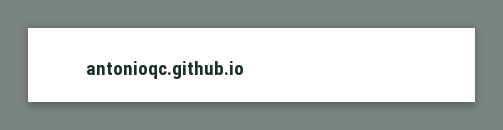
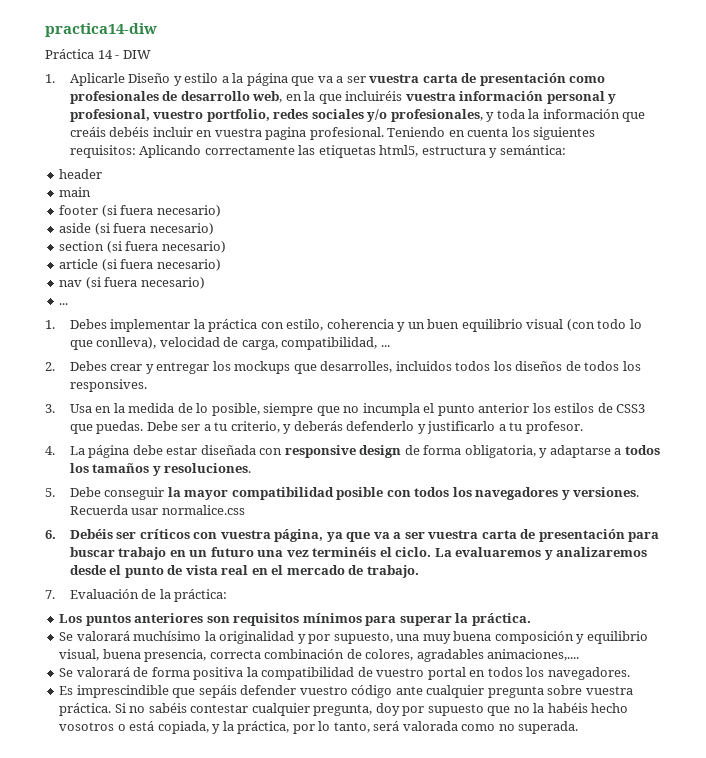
[86,61,244,79] antonioqc.github.io -> [45,23,157,37] [45,49,151,59] [45,73,606,86] [69,91,617,104] [69,109,646,122] [69,127,596,140] [69,145,566,158] [59,169,103,179] [59,187,92,197] [59,205,221,217] [59,223,214,235] [59,241,226,253] [59,259,221,271] [59,277,205,289] [59,303,69,305] [45,319,642,332] [69,337,390,350] [45,361,641,374] [69,379,147,392] [45,403,646,416] [69,421,583,434] [45,445,660,458] [69,463,252,476] [45,487,640,500] [69,505,245,515] [45,529,660,542] [69,547,648,560] [69,565,419,578] [45,589,228,602] [59,613,531,626] [59,631,648,644] [59,649,580,662] [59,667,630,680] [59,685,633,698] [59,703,629,716] [59,721,579,734] practica14-diw // Práctica 14 - DIW // 1. Aplicarle Diseño y estilo a la página que va a ser vuestra carta de presentación como profesionales de desarrollo web, en la que incluiréis vuestra información personal y profesional, vuestro portfolio, redes sociales y/o profesionales, y toda la información que creáis debéis incluir en vuestra pagina profesional. Teniendo en cuenta los siguientes requisitos: Aplicando correctamente las etiquetas html5, estructura y semántica: // header // main // footer (si fuera necesario) // aside (si fuera necesario) // section (si fuera necesario) // article (si fuera necesario) // nav (si fuera necesario) // ... // 1. Debes implementar la práctica con estilo, coherencia y un buen equilibrio visual (con todo lo que conlleva), velocidad de carga, compatibilidad, ... // 2. Debes crear y entregar los mockups que desarrolles, incluidos todos los diseños de todos los responsives. // 3. Usa en la medida de lo posible, siempre que no incumpla el punto anterior los estilos de CSS3 que puedas. Debe ser a tu criterio, y deberás defenderlo y justificarlo a tu profesor. // 4. La página debe estar diseñada con responsive design de forma obligatoria, y adaptarse a todos los tamaños y resoluciones. // 5. Debe conseguir la mayor compatibilidad posible con todos los navegadores y versiones. Recuerda usar normalice.css // 6. Debéis ser críticos con vuestra página, ya que va a ser vuestra carta de presentación para buscar trabajo en un futuro una vez terminéis el ciclo. La evaluaremos y analizaremos desde el punto de vista real en el mercado de trabajo. // 7. Evaluación de la práctica: // Los puntos anteriores son requisitos mínimos para superar la práctica. // Se valorará muchísimo la originalidad y por supuesto, una muy buena composición y equilibrio visual, buena presencia, correcta combinación de colores, agradables animaciones,.... // Se valorará de forma positiva la compatibilidad de vuestro portal en todos los navegadores. // Es imprescindible que sepáis defender vuestro código ante cualquier pregunta sobre vuestra práctica. Si no sabéis contestar cualquier pregunta, doy por supuesto que no la habéis hecho vosotros o está copiada, y la práctica, por lo tanto, será valorada como no superada.

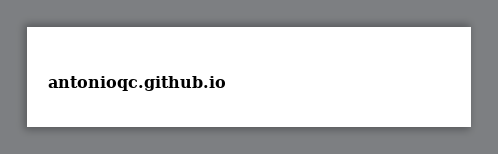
[45,23,157,37] [45,49,151,59] [45,73,606,86] [69,91,617,104] [69,109,646,122] [69,127,596,140] [69,145,566,158] [59,169,103,179] [59,187,92,197] [59,205,221,217] [59,223,214,235] [59,241,226,253] [59,259,221,271] [59,277,205,289] [59,303,69,305] [45,319,642,332] [69,337,390,350] [45,361,641,374] [69,379,147,392] [45,403,646,416] [69,421,583,434] [45,445,660,458] [69,463,252,476] [45,487,640,500] [69,505,245,515] [45,529,660,542] [69,547,648,560] [69,565,419,578] [45,589,228,602] [59,613,531,626] [59,631,648,644] [59,649,580,662] [59,667,630,680] [59,685,633,698] [59,703,629,716] [59,721,579,734] practica14-diw // Práctica 14 - DIW // 1. Aplicarle Diseño y estilo a la página que va a ser vuestra carta de presentación como profesionales de desarrollo web, en la que incluiréis vuestra información personal y profesional, vuestro portfolio, redes sociales y/o profesionales, y toda la información que creáis debéis incluir en vuestra pagina profesional. Teniendo en cuenta los siguientes requisitos: Aplicando correctamente las etiquetas html5, estructura y semántica: // header // main // footer (si fuera necesario) // aside (si fuera necesario) // section (si fuera necesario) // article (si fuera necesario) // nav (si fuera necesario) // ... // 1. Debes implementar la práctica con estilo, coherencia y un buen equilibrio visual (con todo lo que conlleva), velocidad de carga, compatibilidad, ... // 2. Debes crear y entregar los mockups que desarrolles, incluidos todos los diseños de todos los responsives. // 3. Usa en la medida de lo posible, siempre que no incumpla el punto anterior los estilos de CSS3 que puedas. Debe ser a tu criterio, y deberás defenderlo y justificarlo a tu profesor. // 4. La página debe estar diseñada con responsive design de forma obligatoria, y adaptarse a todos los tamaños y resoluciones. // 5. Debe conseguir la mayor compatibilidad posible con todos los navegadores y versiones. Recuerda usar normalice.css // 6. Debéis ser críticos con vuestra página, ya que va a ser vuestra carta de presentación para buscar trabajo en un futuro una vez terminéis el ciclo. La evaluaremos y analizaremos desde el punto de vista real en el mercado de trabajo. // 7. Evaluación de la práctica: // Los puntos anteriores son requisitos mínimos para superar la práctica. // Se valorará muchísimo la originalidad y por supuesto, una muy buena composición y equilibrio visual, buena presencia, correcta combinación de colores, agradables animaciones,.... // Se valorará de forma positiva la compatibilidad de vuestro portal en todos los navegadores. // Es imprescindible que sepáis defender vuestro código ante cualquier pregunta sobre vuestra práctica. Si no sabéis contestar cualquier pregunta, doy por supuesto que no la habéis hecho vosotros o está copiada, y la práctica, por lo tanto, será valorada como no superada. -> [48,76,226,91] antonioqc.github.io

